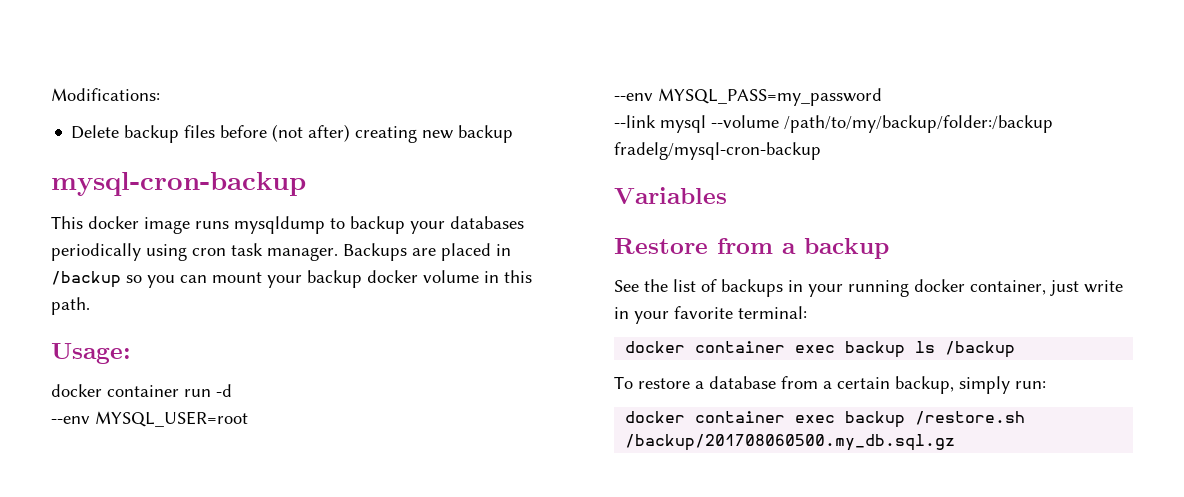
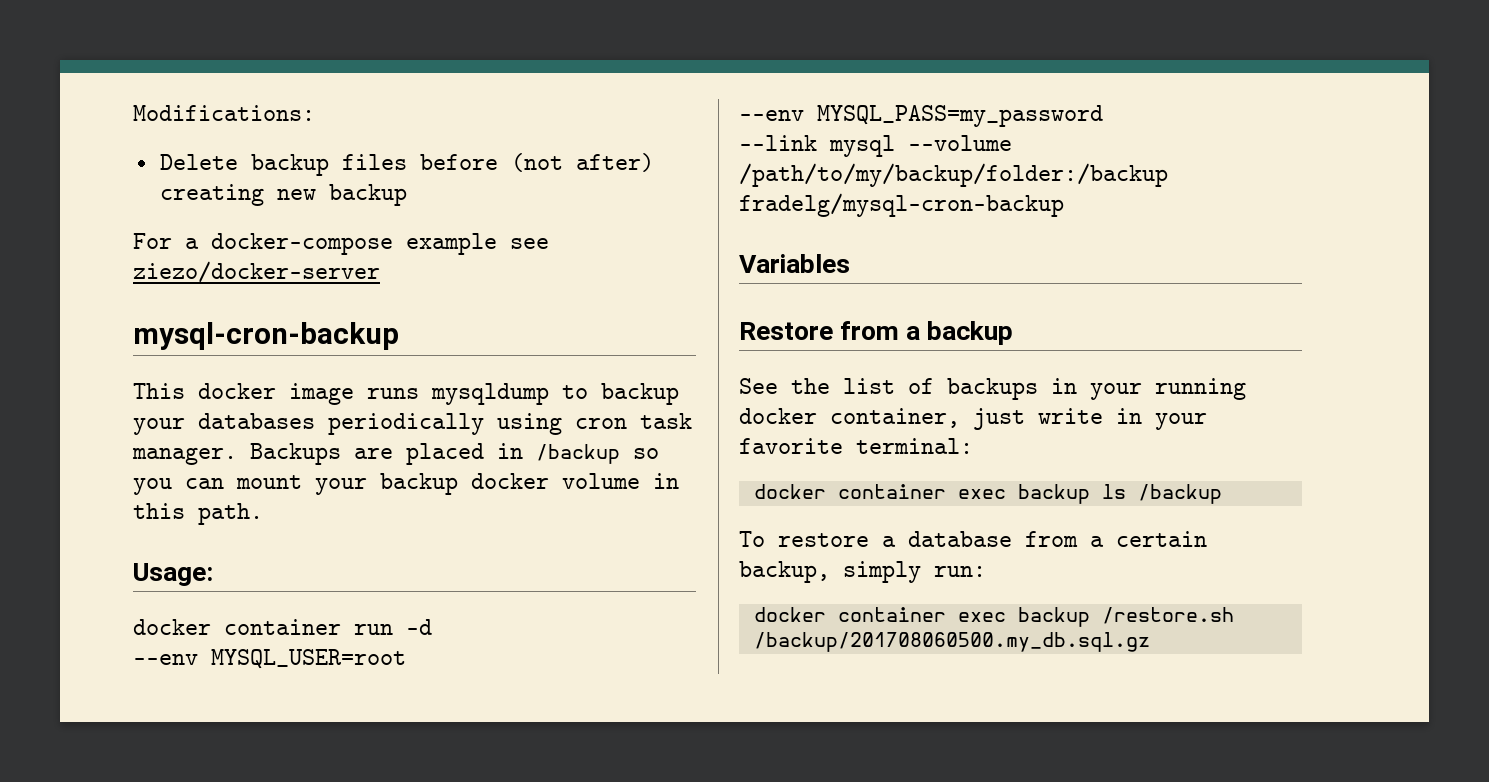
(514, 134) none -> [133,233,549,255] [133,261,380,283] // For a docker-compose example see ziezo/docker-server

